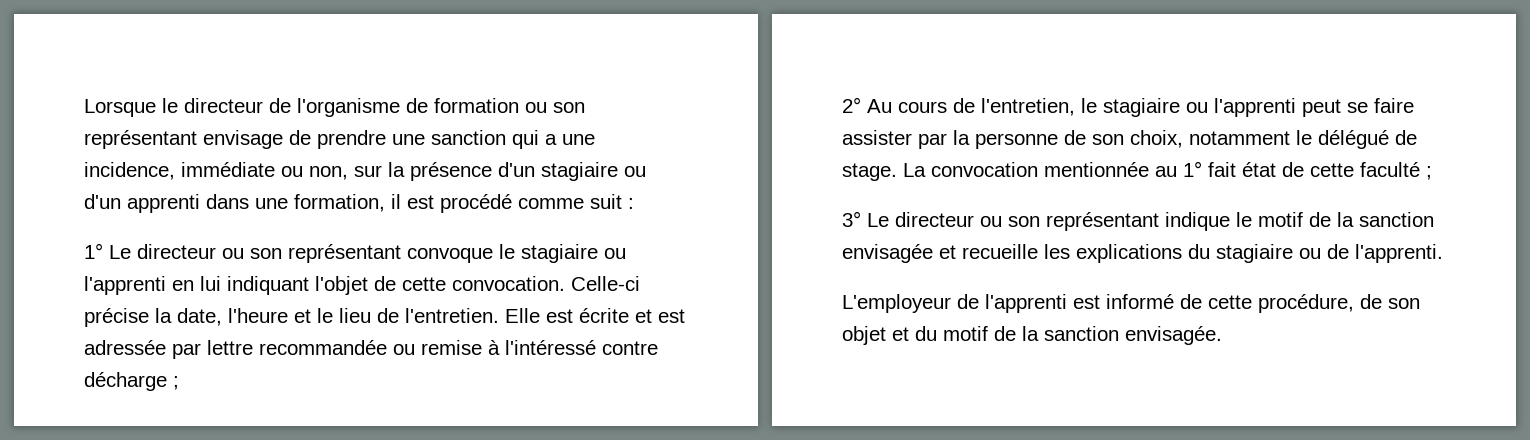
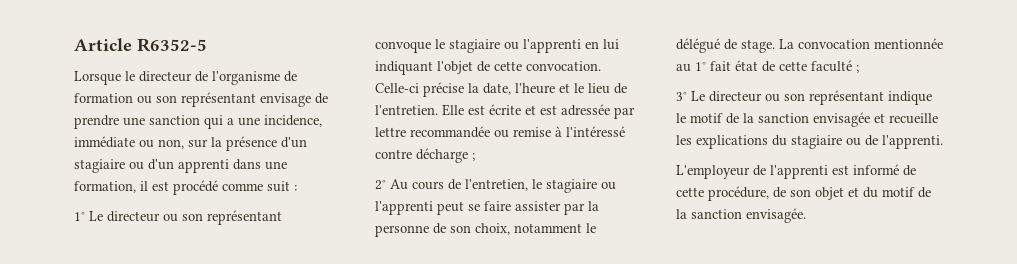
(84, 108) none -> [74,38,207,52] Article R6352-5 //

